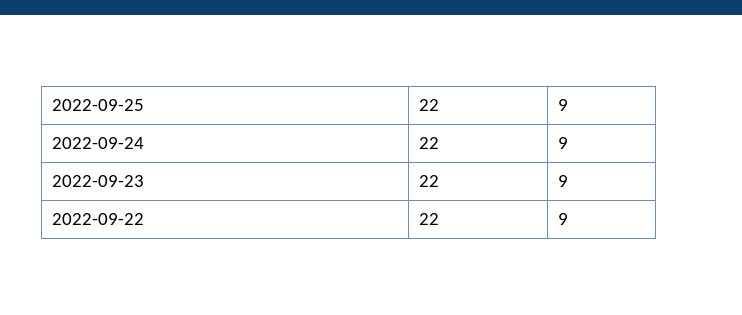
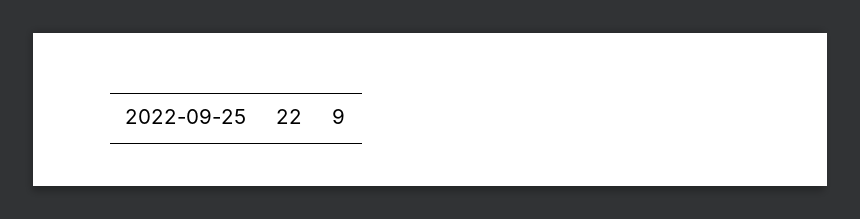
[52,137,145,149] [419,137,440,149] [558,137,569,149] [52,175,145,187] [419,175,440,187] [558,175,569,187] [52,213,145,225] [419,213,440,225] [558,213,569,225] // 2022-09-24 | 22 | 9 // 2022-09-23 | 22 | 9 // 2022-09-22 | 22 | 9 -> (345, 116) none

